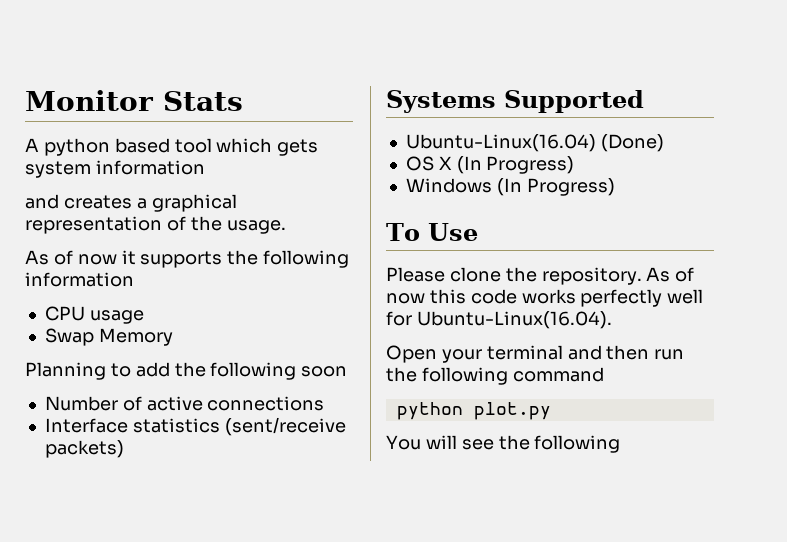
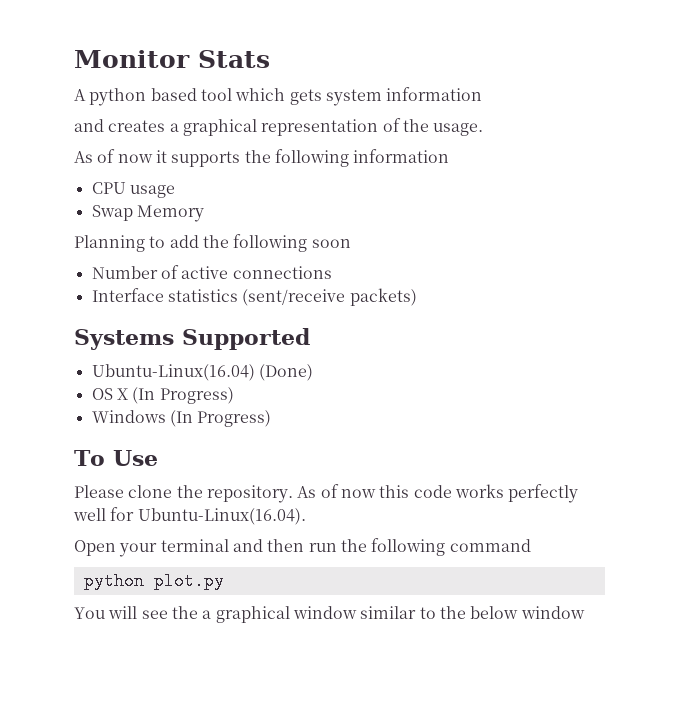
[534,435,621,453] following -> [202,606,585,623] a graphical window similar to the below window

